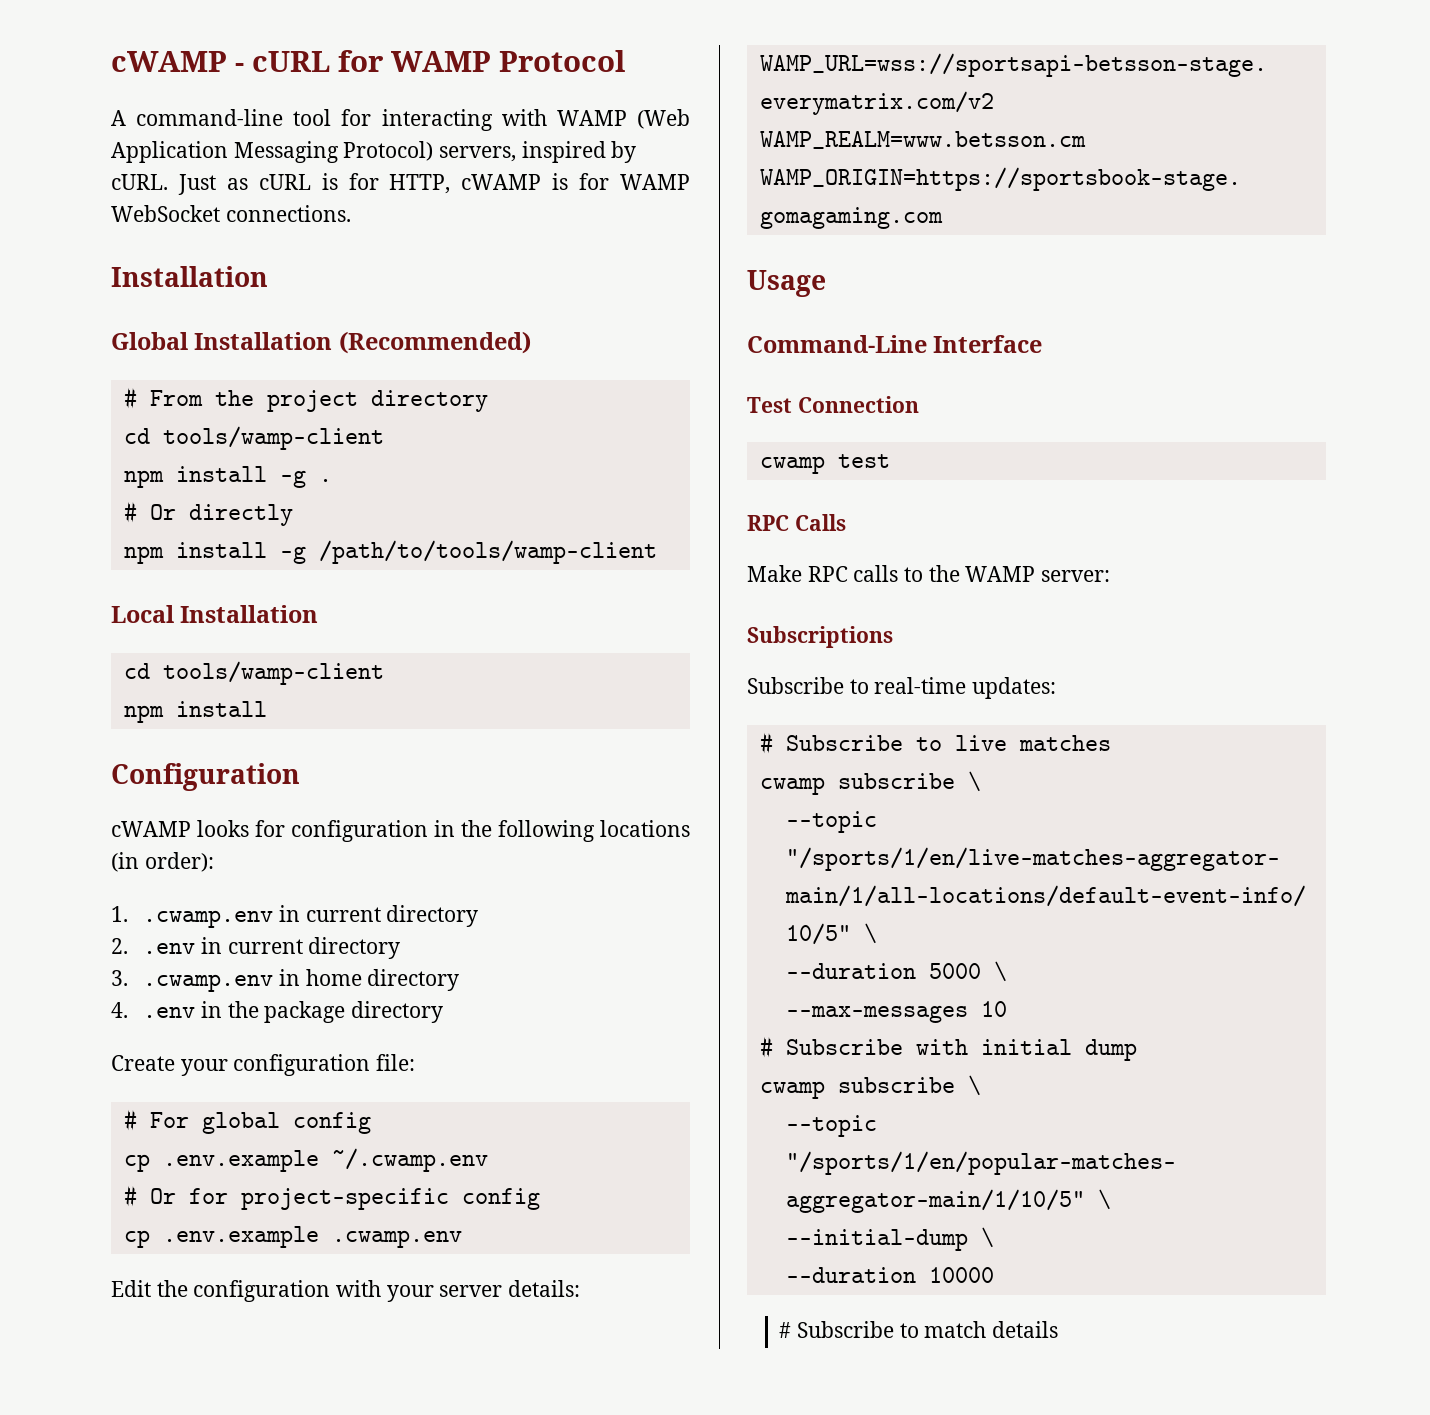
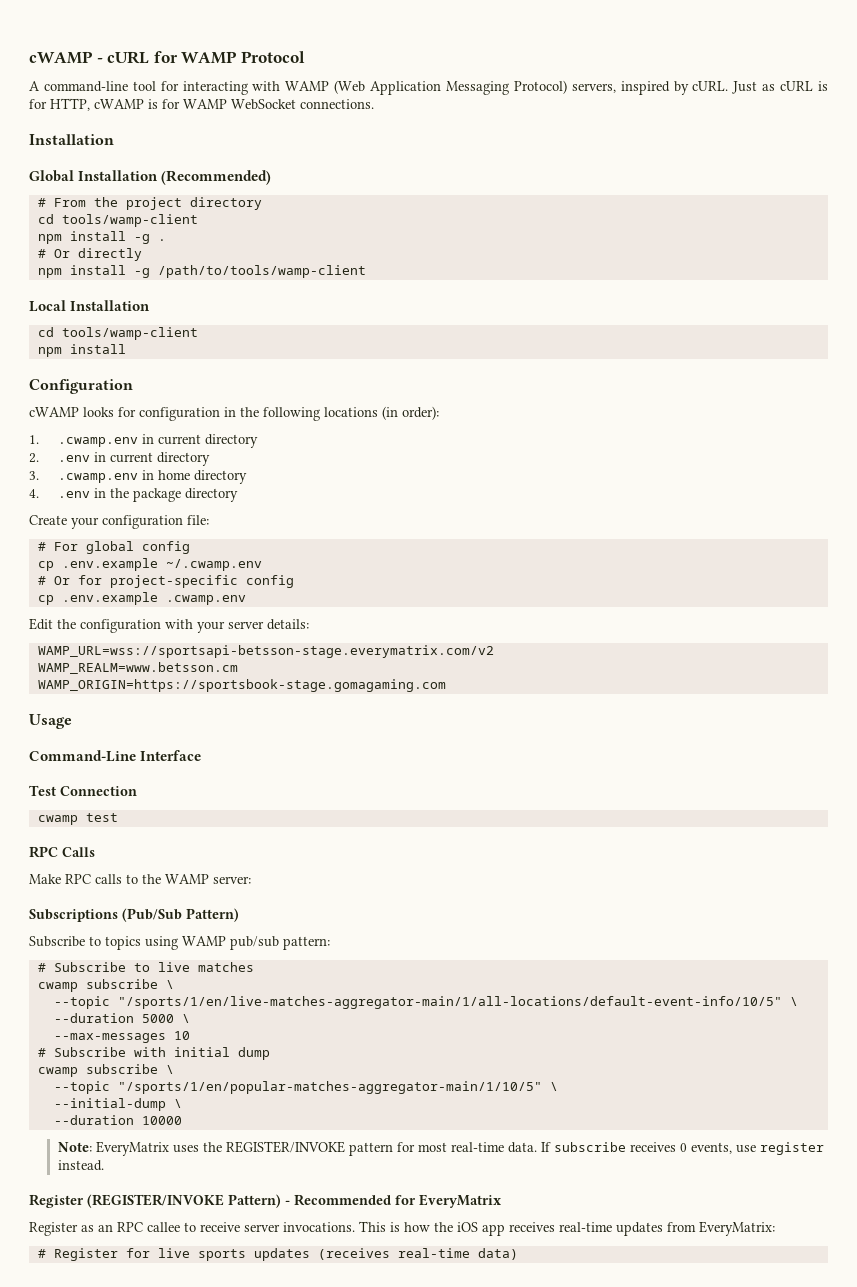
[747,677,1057,699] // Subscribe to real-time updates: -> [122,908,239,922] [29,936,330,950] (Pub/Sub Pattern) // Subscribe to topics using WAMP pub/sub pattern:
[779,1321,1059,1338] # Subscribe to match details -> [57,1141,824,1156] [57,1160,104,1171] [29,1194,501,1208] [29,1221,775,1236] [37,1248,518,1261] Note: EveryMatrix uses the REGISTER/INVOKE pattern for most real-time data. If subscribe receives 0 events, use register instead. // Register (REGISTER/INVOKE Pattern) - Recommended for EveryMatrix // Register as an RPC callee to receive server invocations. This is how the iOS app receives real-time updates from EveryMatrix: // # Register for live sports updates (receives real-time data)

